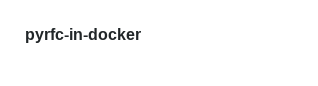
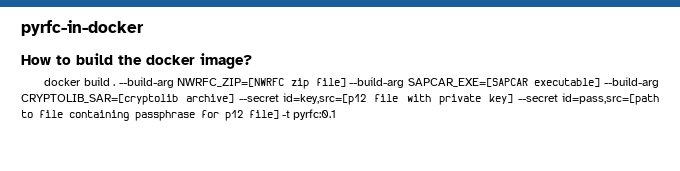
(141, 35) none -> [21,53,252,69] [44,77,659,89] [21,93,659,105] [21,109,337,121] // How to build the docker image? // docker build . --build-arg NWRFC_ZIP=[NWRFC zip file] --build-arg SAPCAR_EXE=[SAPCAR executable] --build-arg CRYPTOLIB_SAR=[cryptolib archive] --secret id=key,src=[p12 file with private key] --secret id=pass,src=[path to file containing passphrase for p12 file] -t pyrfc:0.1

